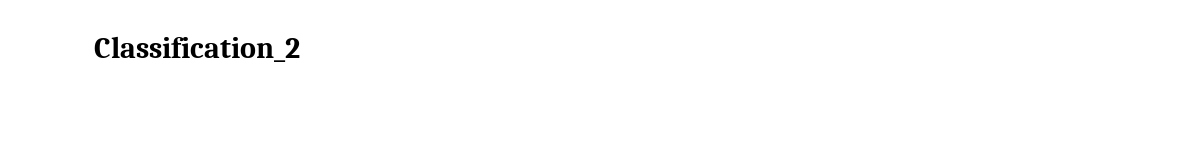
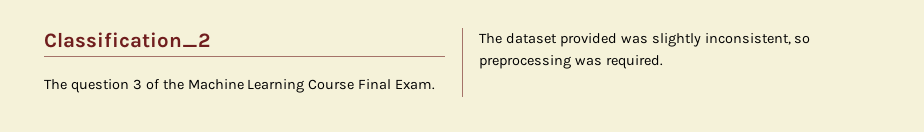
(300, 49) none -> [44,79,436,93] [479,33,811,47] [479,55,663,69] // The question 3 of the Machine Learning Course Final Exam. The dataset provided was slightly inconsistent, so preprocessing was required.

